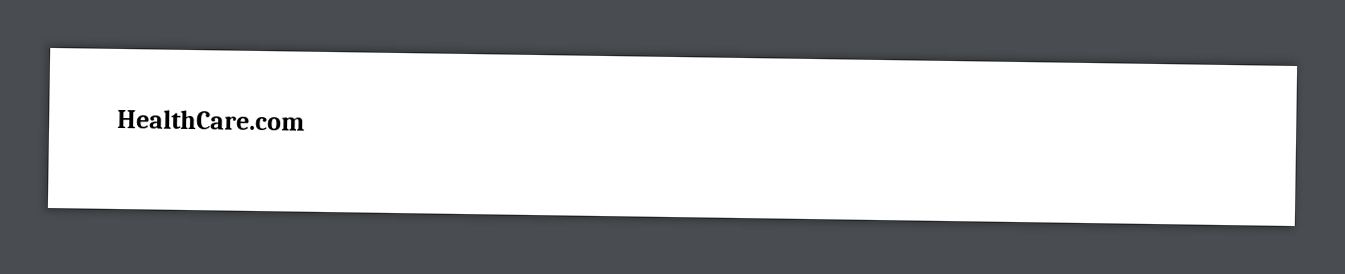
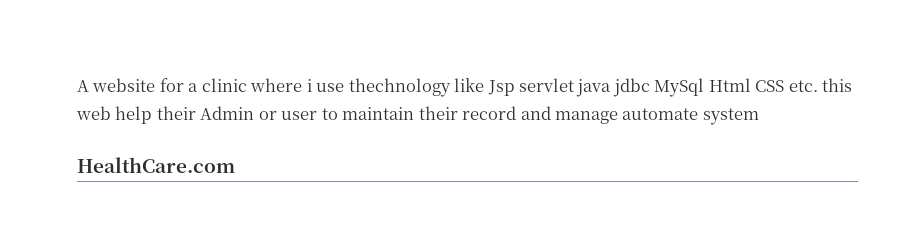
(117, 119) none -> [77,78,853,97] [76,106,759,125] A website for a clinic where i use thechnology like Jsp servlet java jdbc MySql Html CSS etc. this web help their Admin or user to maintain their record and manage automate system //

